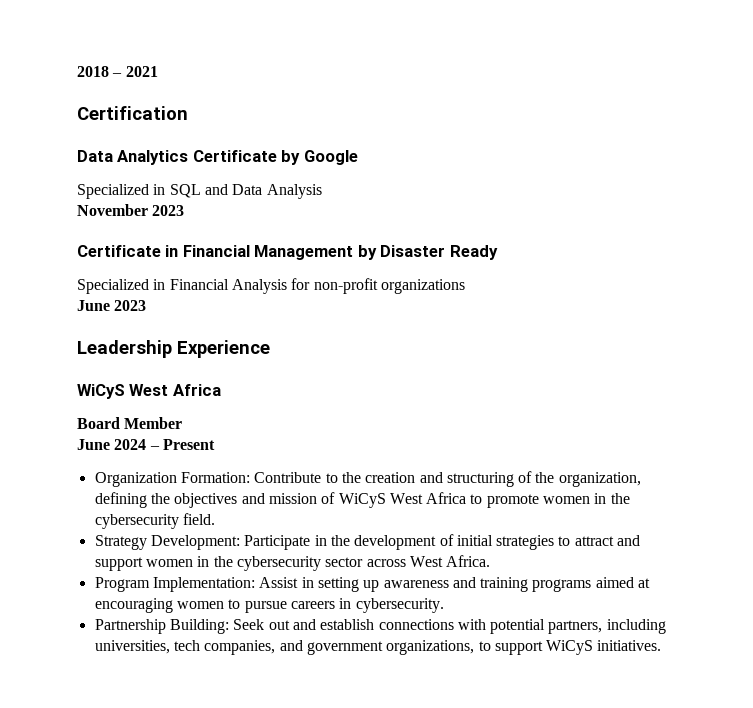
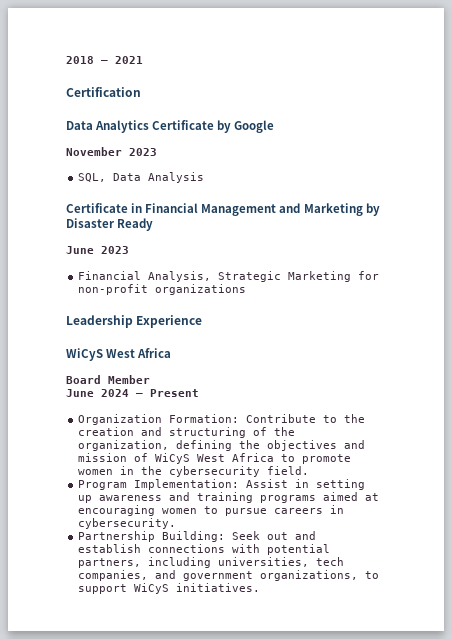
[77,184,228,199] Specialized in SQL and -> [66,147,157,156] [78,173,107,182] November 2023 // SQL,
[77,204,185,216] // November 2023 -> (205, 177) none
(354, 252) none -> [279,203,363,216] and Marketing
[77,279,287,294] Specialized in Financial Analysis -> [66,246,129,254] [78,271,352,282] June 2023 // Financial Analysis, Strategic Marketing
[77,300,147,311] // June 2023 -> (247, 289) none
[94,534,641,550] [94,555,491,571] // Strategy Development: Participate in the development of initial strategies to attract and support women in the cybersecurity sector across West Africa. -> (310, 470) none

